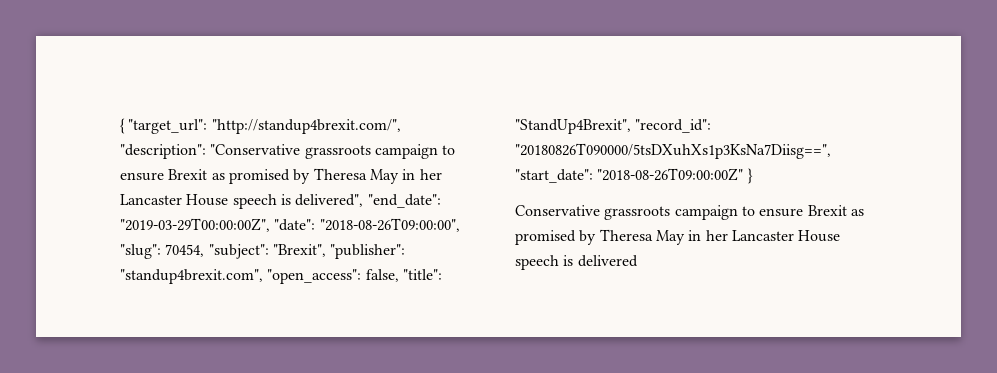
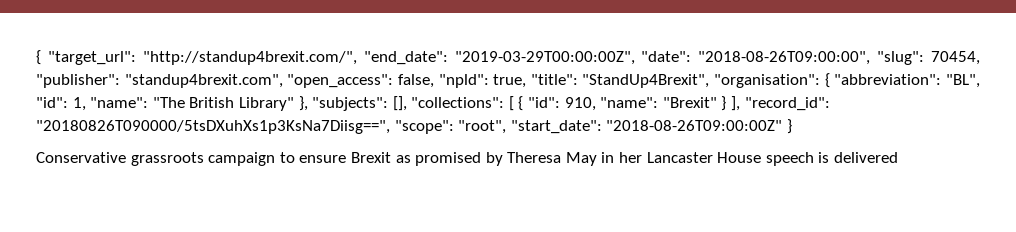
[120,144,456,159] [120,168,442,184] [120,194,364,209] "description": "Conservative grassroots campaign to ensure Brexit as promised by Theresa May in her Lancaster House speech is delivered", -> (357, 58) none
[208,244,326,259] "subject": "Brexit", -> (980, 58) none
[402,269,442,280] [515,119,712,134] [515,143,831,159] "title": "StandUp4Brexit", "record_id": "20180826T090000/5tsDXuhXs1p3KsNa7Diisg==", -> [438,73,980,88] [36,96,830,111] [36,120,507,134] "npld": true, "title": "StandUp4Brexit", "organisation": { "abbreviation": "BL", "id": 1, "name": "The British Library" }, "subjects": [], "collections": [ { "id": 910, "name": "Brexit" } ], "record_id": "20180826T090000/5tsDXuhXs1p3KsNa7Diisg==", "scope": "root",

